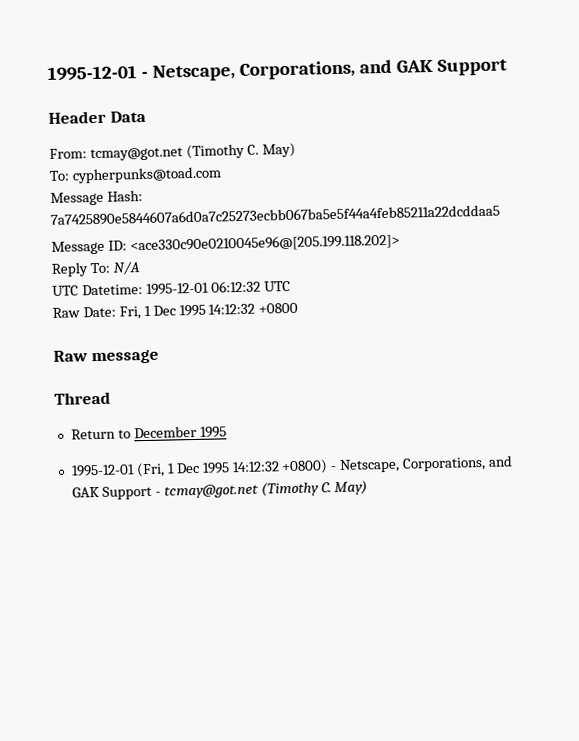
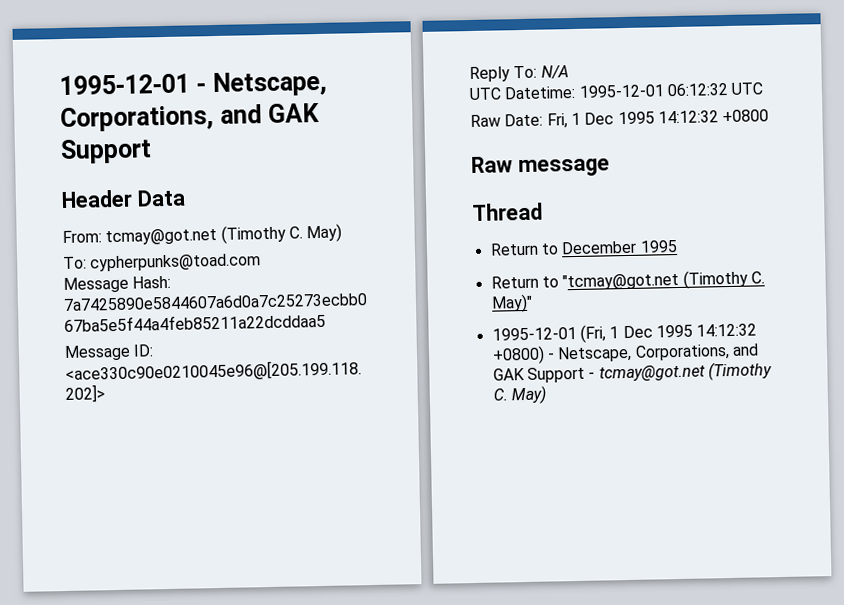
(227, 432) none -> [490,269,765,291] [490,293,533,313] // Return to "tcmay@got.net (Timothy C. May)"

